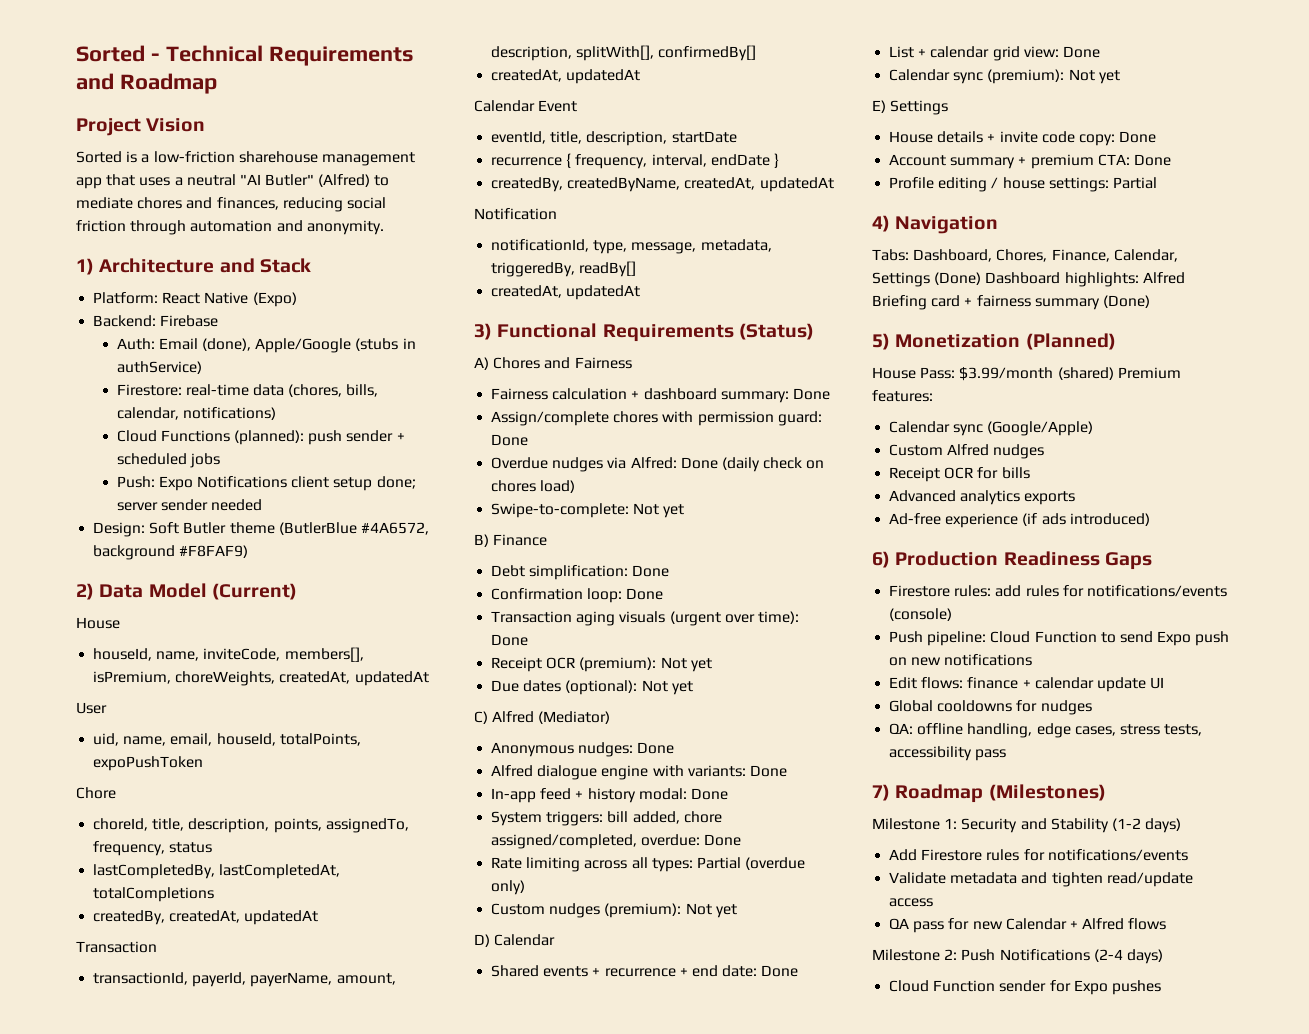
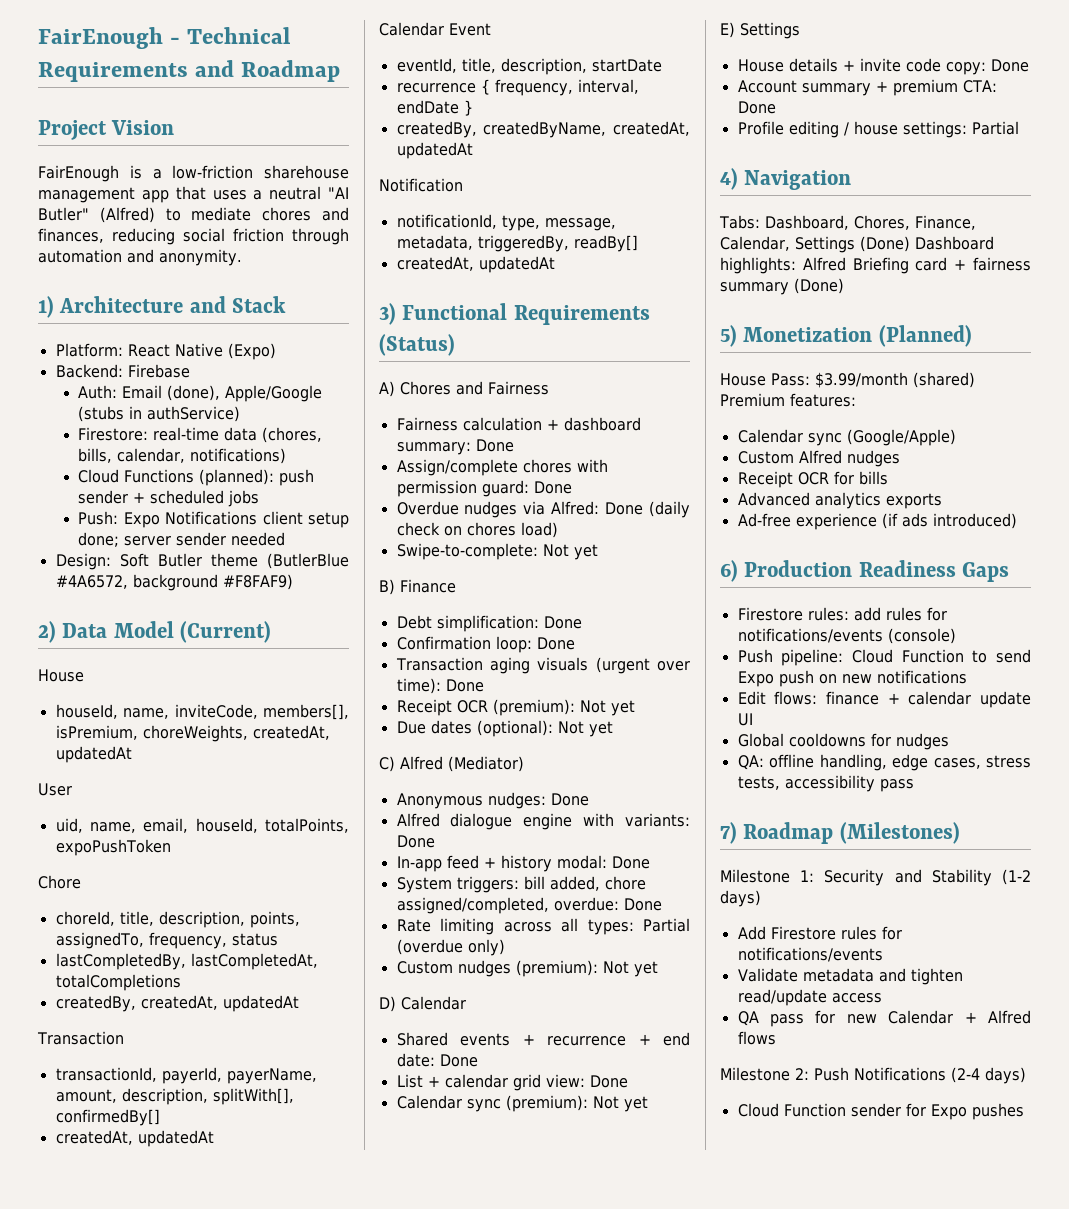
[76,45,145,62] Sorted -> [38,27,163,49] FairEnough
[76,151,122,163] Sorted -> [38,165,119,182] FairEnough

